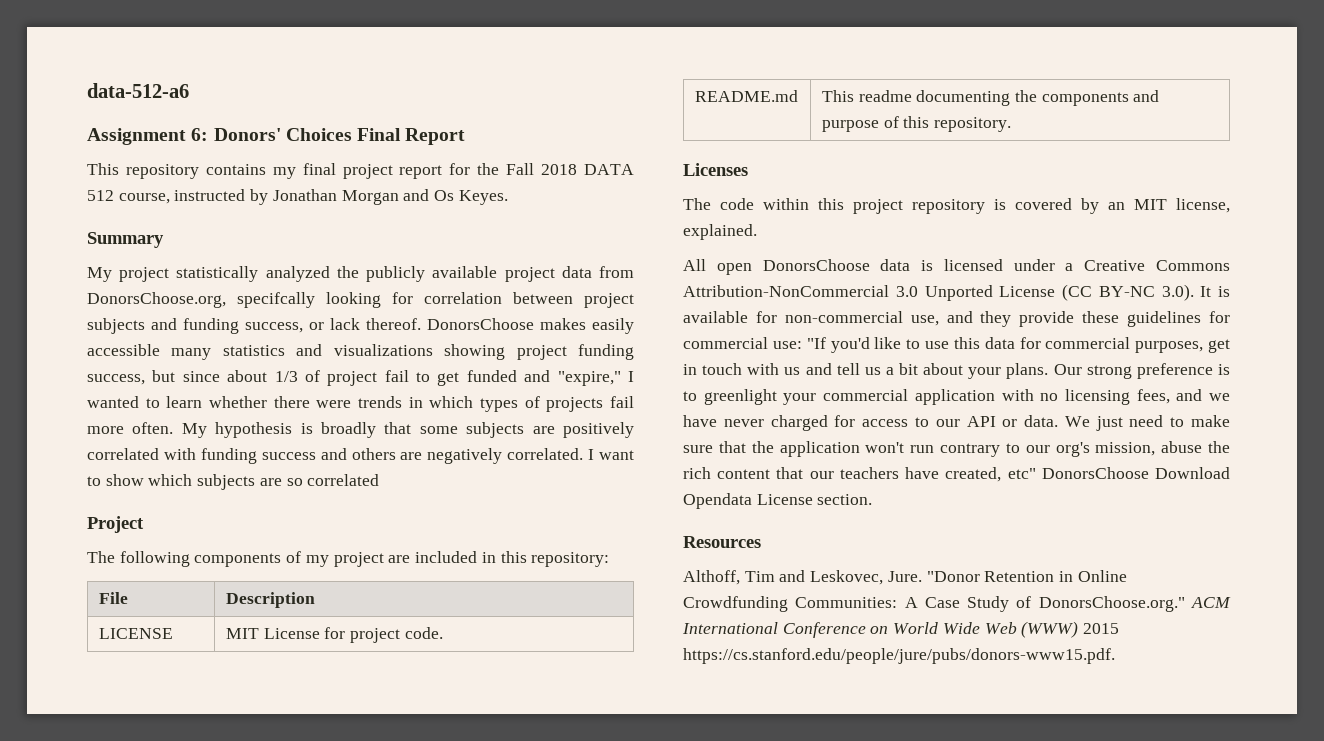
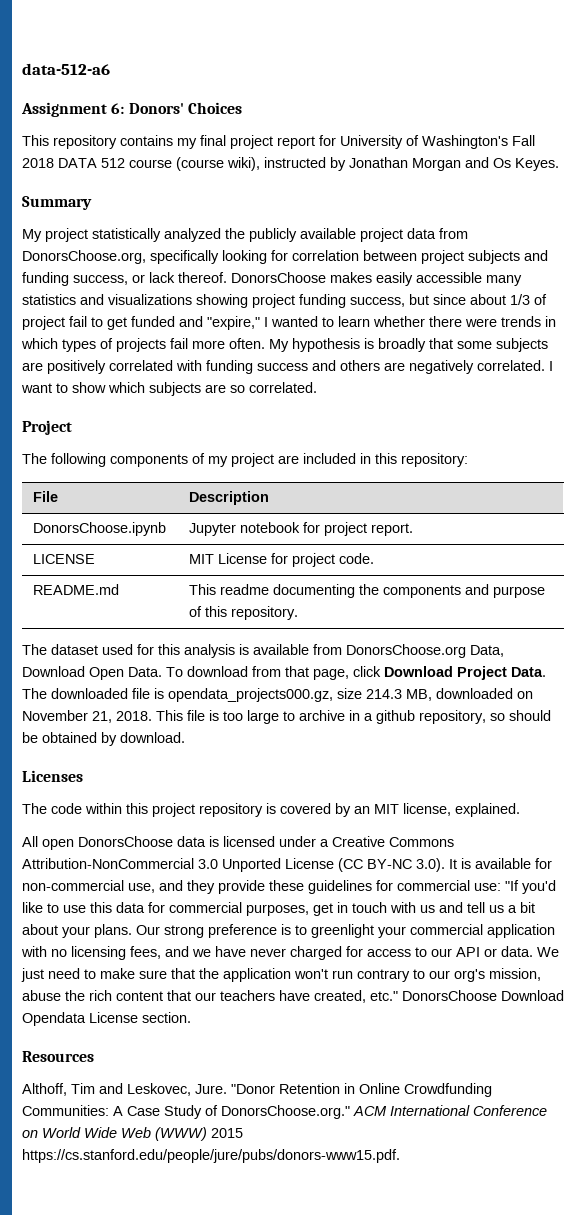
[357,128,466,145] Final Report -> (242, 108) none
[477,163,500,175] the -> [340,135,508,149] University of Washington's
[118,193,170,204] course, -> [129,157,260,171] course (course wiki),
[237,292,315,308] specifcally -> [150,250,219,264] specifically
[307,474,380,486] correlated -> [249,382,317,393] correlated.
(315, 600) none -> [33,522,167,536] [189,522,414,536] // DonorsChoose.ipynb | Jupyter notebook for project report.
(1011, 124) none -> [22,644,504,658] [22,666,546,680] [22,688,533,702] [22,710,551,724] [22,732,185,746] // The dataset used for this analysis is available from DonorsChoose.org Data, Download Open Data. To download from that page, click Download Project Data. The downloaded file is opendata_projects000.gz, size 214.3 MB, downloaded on November 21, 2018. This file is too large to archive in a github repository, so should be obtained by download.
[1007,468,1036,479] etc" -> [370,991,398,1001] etc."

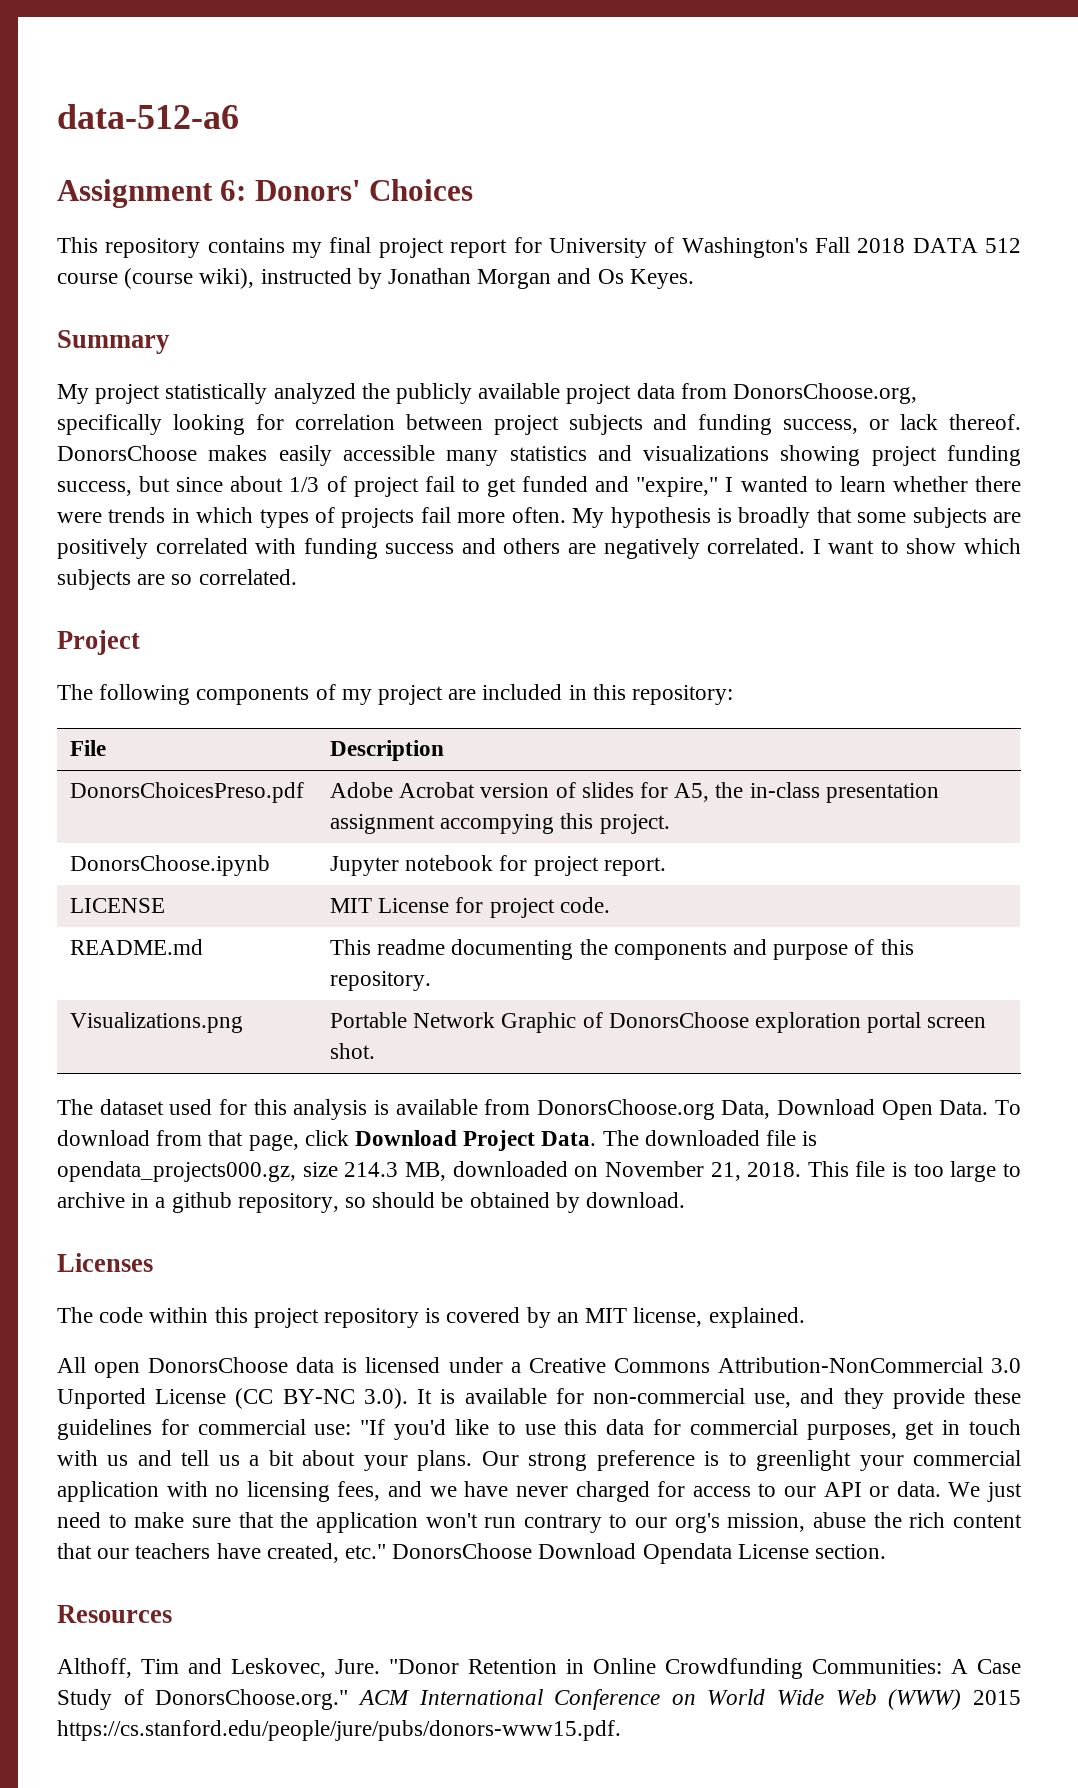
(270, 498) none -> [69,782,304,803] [329,782,939,803] [329,813,670,834] // DonorsChoicesPreso.pdf | Adobe Acrobat version of slides for A5, the in-class presentation assignment accompying this project.
(299, 613) none -> [69,1012,243,1033] [329,1012,987,1033] [329,1043,375,1059] // Visualizations.png | Portable Network Graphic of DonorsChoose exploration portal screen shot.

